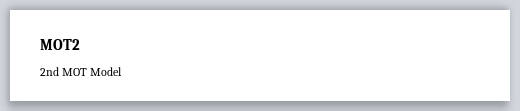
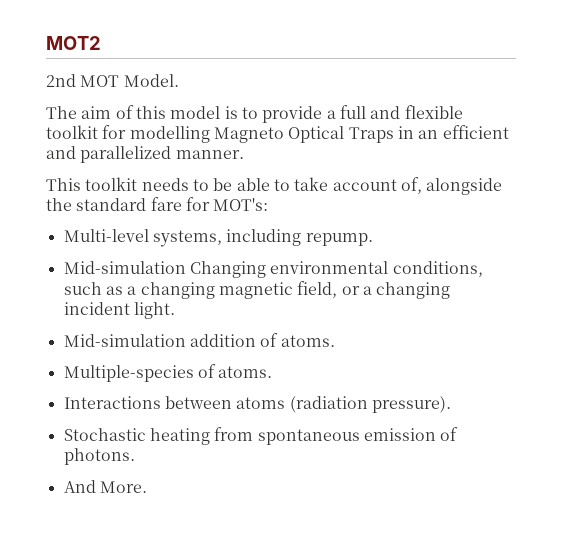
[90,67,123,76] Model -> [123,74,179,87] [46,105,463,123] [46,125,509,143] [46,146,244,163] [46,177,503,195] [46,197,269,211] [63,229,373,247] [63,261,483,278] [63,281,451,299] [63,302,175,319] [63,333,335,347] [63,364,273,382] [63,396,451,413] [63,427,459,445] [63,448,135,465] [63,480,147,493] Model. // The aim of this model is to provide a full and flexible toolkit for modelling Magneto Optical Traps in an efficient and parallelized manner. // This toolkit needs to be able to take account of, alongside the standard fare for MOT's: // Multi-level systems, including repump. // Mid-simulation Changing environmental conditions, such as a changing magnetic field, or a changing incident light. // Mid-simulation addition of atoms. // Multiple-species of atoms. // Interactions between atoms (radiation pressure). // Stochastic heating from spontaneous emission of photons. // And More.

